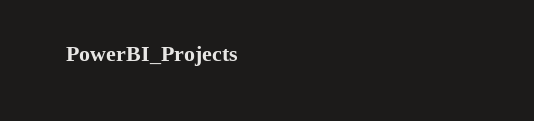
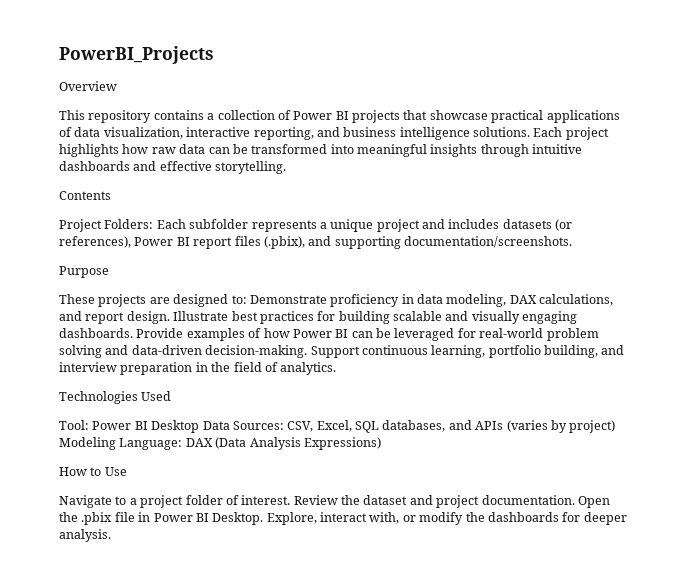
(238, 56) none -> [59,81,117,91] [59,110,620,123] [59,127,609,140] [59,144,583,157] [59,161,287,174] [59,191,111,200] [59,219,573,232] [59,236,572,249] [59,266,109,278] [59,294,614,307] [59,311,578,324] [59,328,599,341] [59,345,625,358] [59,362,337,375] [59,391,172,404] [59,420,616,433] [59,437,381,450] [59,467,127,476] [59,495,610,508] [59,512,627,525] [59,529,111,542] // Overview // This repository contains a collection of Power BI projects that showcase practical applications of data visualization, interactive reporting, and business intelligence solutions. Each project highlights how raw data can be transformed into meaningful insights through intuitive dashboards and effective storytelling. // Contents // Project Folders: Each subfolder represents a unique project and includes datasets (or references), Power BI report files (.pbix), and supporting documentation/screenshots. // Purpose // These projects are designed to: Demonstrate proficiency in data modeling, DAX calculations, and report design. Illustrate best practices for building scalable and visually engaging dashboards. Provide examples of how Power BI can be leveraged for real-world problem solving and data-driven decision-making. Support continuous learning, portfolio building, and interview preparation in the field of analytics. // Technologies Used // Tool: Power BI Desktop Data Sources: CSV, Excel, SQL databases, and APIs (varies by project) Modeling Language: DAX (Data Analysis Expressions) // How to Use // Navigate to a project folder of interest. Review the dataset and project documentation. Open the .pbix file in Power BI Desktop. Explore, interact with, or modify the dashboards for deeper analysis.

